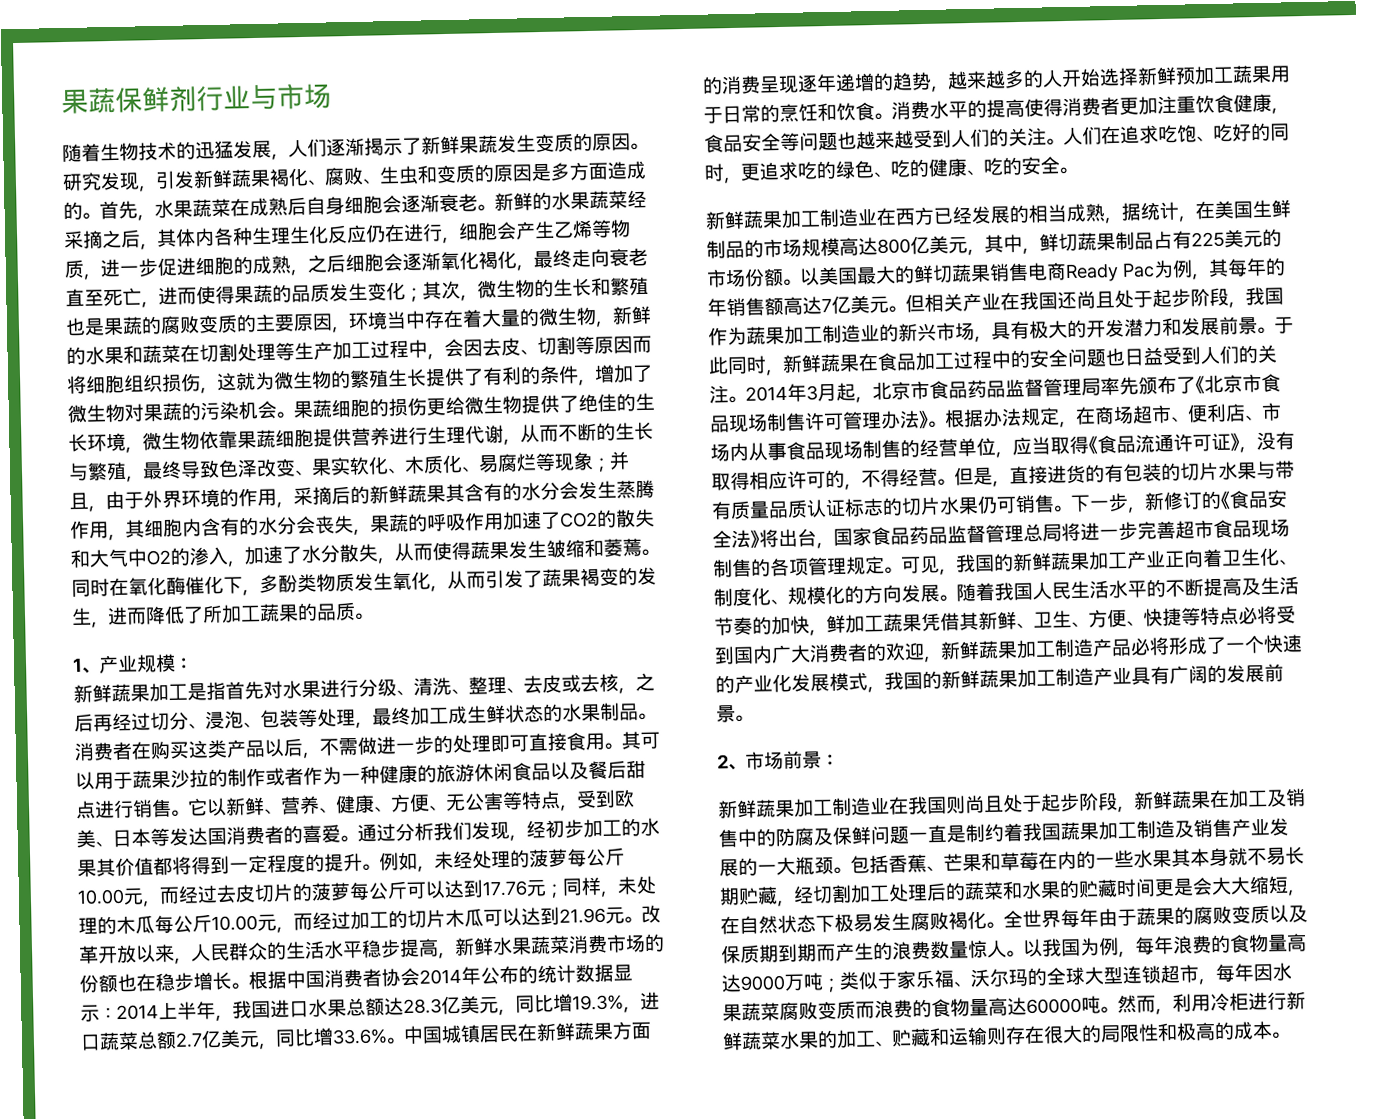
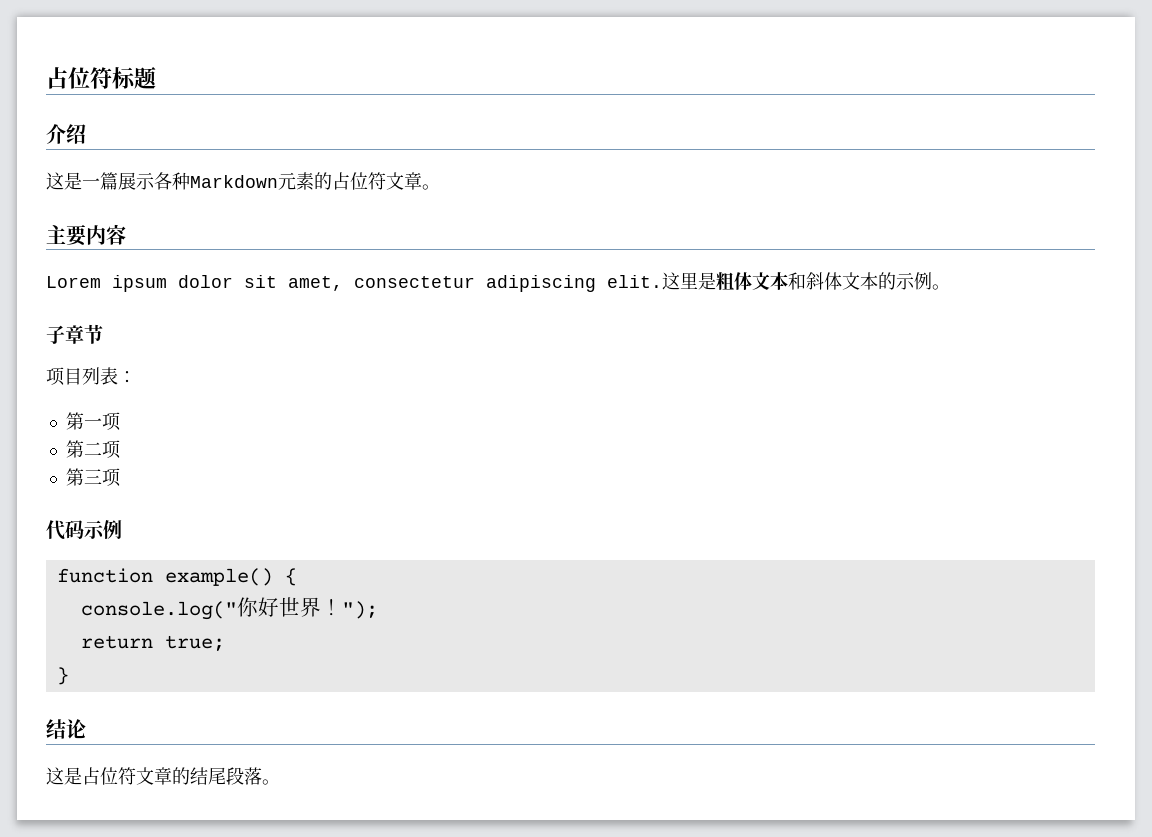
[61,82,332,115] [62,132,648,163] [62,160,647,192] [63,189,647,221] [63,219,631,250] [64,247,648,280] [65,276,649,308] [65,305,652,337] [66,335,652,365] [67,364,653,394] [67,392,655,423] [68,421,654,453] [68,451,630,482] [69,479,655,512] [70,508,655,541] [70,537,659,568] [71,566,657,597] [71,602,373,628] [72,653,193,674] [73,672,655,703] [74,702,656,732] [74,731,660,761] [75,759,646,790] [75,789,635,819] [76,817,660,848] [77,847,625,877] [77,875,656,907] [78,904,661,935] [78,933,665,964] [79,963,633,993] [80,991,660,1022] [80,1021,652,1051] [702,65,1291,95] [703,93,1289,124] [704,122,1290,153] [704,156,1077,184] [705,199,1291,230] [706,228,1282,259] [706,257,1286,288] [707,286,1284,317] [708,316,1294,346] [708,344,1277,376] [709,373,1281,404] [709,402,1282,433] [710,431,1295,462] [711,460,1295,491] [711,489,1288,520] [712,518,1290,549] [712,547,1297,578] [713,576,1299,607] [714,605,1296,636] [714,634,1303,665] [715,663,1284,694] [716,705,753,723] [717,750,839,771] [718,788,1306,819] [718,817,1289,848] [719,846,1305,877] [719,875,1306,907] [720,904,1308,935] [721,933,1307,964] [721,962,1292,993] [722,991,1306,1022] [722,1020,1273,1051] 果蔬保鲜剂行业与市场 // 随着生物技术的迅猛发展，人们逐渐揭示了新鲜果蔬发生变质的原因。研究发现，引发新鲜蔬果褐化、腐败、生虫和变质的原因是多方面造成的。首先，水果蔬菜在成熟后自身细胞会逐渐衰老。新鲜的水果蔬菜经采摘之后，其体内各种生理生化反应仍在进行，细胞会产生乙烯等物质，进一步促进细胞的成熟，之后细胞会逐渐氧化褐化，最终走向衰老直至死亡，进而使得果蔬的品质发生变化；其次，微生物的生长和繁殖也是果蔬的腐败变质的主要原因，环境当中存在着大量的微生物，新鲜的水果和蔬菜在切割处理等生产加工过程中，会因去皮、切割等原因而将细胞组织损伤，这就为微生物的繁殖生长提供了有利的条件，增加了微生物对果蔬的污染机会。果蔬细胞的损伤更给微生物提供了绝佳的生长环境，微生物依靠果蔬细胞提供营养进行生理代谢，从而不断的生长与繁殖，最终导致色泽改变、果实软化、木质化、易腐烂等现象；并且，由于外界环境的作用，采摘后的新鲜蔬果其含有的水分会发生蒸腾作用，其细胞内含有的水分会丧失，果蔬的呼吸作用加速了CO2的散失和大气中O2的渗入，加速了水分散失，从而使得蔬果发生皱缩和萎蔫。同时在氧化酶催化下，多酚类物质发生氧化，从而引发了蔬果褐变的发生，进而降低了所加工蔬果的品质。 // 1、产业规模： // 新鲜蔬果加工是指首先对水果进行分级、清洗、整理、去皮或去核，之后再经过切分、浸泡、包装等处理，最终加工成生鲜状态的水果制品。消费者在购买这类产品以后，不需做进一步的处理即可直接食用。其可以用于蔬果沙拉的制作或者作为一种健康的旅游休闲食品以及餐后甜点进行销售。它以新鲜、营养、健康、方便、无公害等特点，受到欧美、日本等发达国消费者的喜爱。通过分析我们发现，经初步加工的水果其价值都将得到一定程度的提升。例如，未经处理的菠萝每公斤10.00元，而经过去皮切片的菠萝每公斤可以达到17.76元；同样，未处理的木瓜每公斤10.00元，而经过加工的切片木瓜可以达到21.96元。改革开放以来，人民群众的生活水平稳步提高，新鲜水果蔬菜消费市场的份额也在稳步增长。根据中国消费者协会2014年公布的统计数据显示：2014上半年，我国进口水果总额达28.3亿美元，同比增19.3%，进口蔬菜总额2.7亿美元，同比增33.6%。中国城镇居民在新鲜蔬果方面的消费呈现逐年递增的趋势，越来越多的人开始选择新鲜预加工蔬果用于日常的烹饪和饮食。消费水平的提高使得消费者更加注重饮食健康，食品安全等问题也越来越受到人们的关注。人们在追求吃饱、吃好的同时，更追求吃的绿色、吃的健康、吃的安全。 // 新鲜蔬果加工制造业在西方已经发展的相当成熟，据统计，在美国生鲜制品的市场规模高达800亿美元，其中，鲜切蔬果制品占有225美元的市场份额。以美国最大的鲜切蔬果销售电商Ready Pac为例，其每年的年销售额高达7亿美元。但相关产业在我国还尚且处于起步阶段，我国作为蔬果加工制造业的新兴市场，具有极大的开发潜力和发展前景。于此同时，新鲜蔬果在食品加工过程中的安全问题也日益受到人们的关注。2014年3月起，北京市食品药品监督管理局率先颁布了《北京市食品现场制售许可管理办法》。根据办法规定，在商场超市、便利店、市场内从事食品现场制售的经营单位，应当取得《食品流通许可证》，没有取得相应许可的，不得经营。但是，直接进货的有包装的切片水果与带有质量品质认证标志的切片水果仍可销售。下一步，新修订的《食品安全法》将出台，国家食品药品监督管理总局将进一步完善超市食品现场制售的各项管理规定。可见，我国的新鲜蔬果加工产业正向着卫生化、制度化、规模化的方向发展。随着我国人民生活水平的不断提高及生活节奏的加快，鲜加工蔬果凭借其新鲜、卫生、方便、快捷等特点必将受到国内广大消费者的欢迎，新鲜蔬果加工制造产品必将形成了一个快速的产业化发展模式，我国的新鲜蔬果加工制造产业具有广阔的发展前景。 // 2、市场前景： // 新鲜蔬果加工制造业在我国则尚且处于起步阶段，新鲜蔬果在加工及销售中的防腐及保鲜问题一直是制约着我国蔬果加工制造及销售产业发展的一大瓶颈。包括香蕉、芒果和草莓在内的一些水果其本身就不易长期贮藏，经切割加工处理后的蔬菜和水果的贮藏时间更是会大大缩短，在自然状态下极易发生腐败褐化。全世界每年由于蔬果的腐败变质以及保质期到期而产生的浪费数量惊人。以我国为例，每年浪费的食物量高达9000万吨；类似于家乐福、沃尔玛的全球大型连锁超市，每年因水果蔬菜腐败变质而浪费的食物量高达60000吨。然而，利用冷柜进行新鲜蔬菜水果的加工、贮藏和运输则存在很大的局限性和极高的成本 -> [46,66,156,89] [46,124,86,144] [46,172,440,190] [46,224,126,246] [46,272,950,292] [46,324,103,344] [46,367,136,386] [65,412,121,431] [65,440,121,459] [65,468,121,487] [46,520,122,540] [56,568,297,586] [80,597,378,620] [80,635,225,651] [56,667,69,685] [46,719,86,739] [46,767,262,785] 占位符标题 // 介绍 // 这是一篇展示各种Markdown元素的占位符文章。 // 主要内容 // Lorem ipsum dolor sit amet, consectetur adipiscing elit.这里是粗体文本和斜体文本的示例。 // 子章节 // 项目列表： // 第一项 // 第二项 // 第三项 // 代码示例 // function example() { // console.log("你好世界！"); // return true; // } // 结论 // 这是占位符文章的结尾段落

